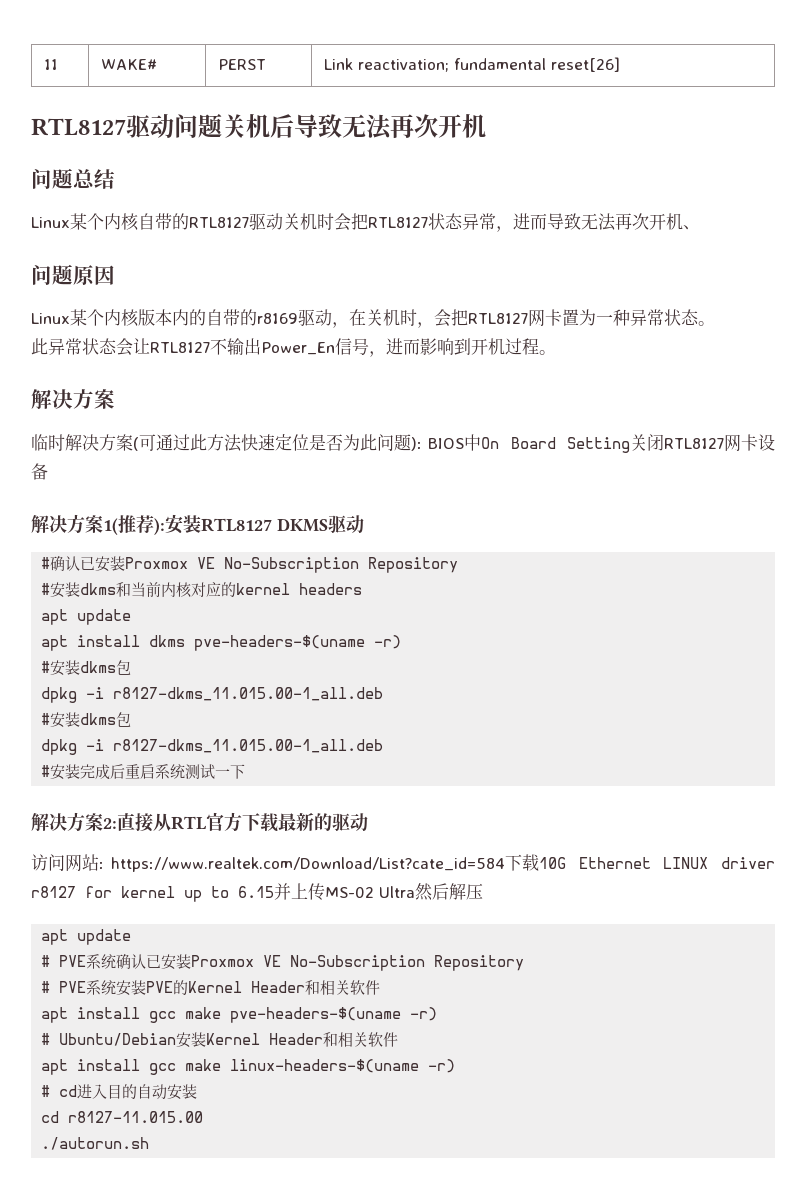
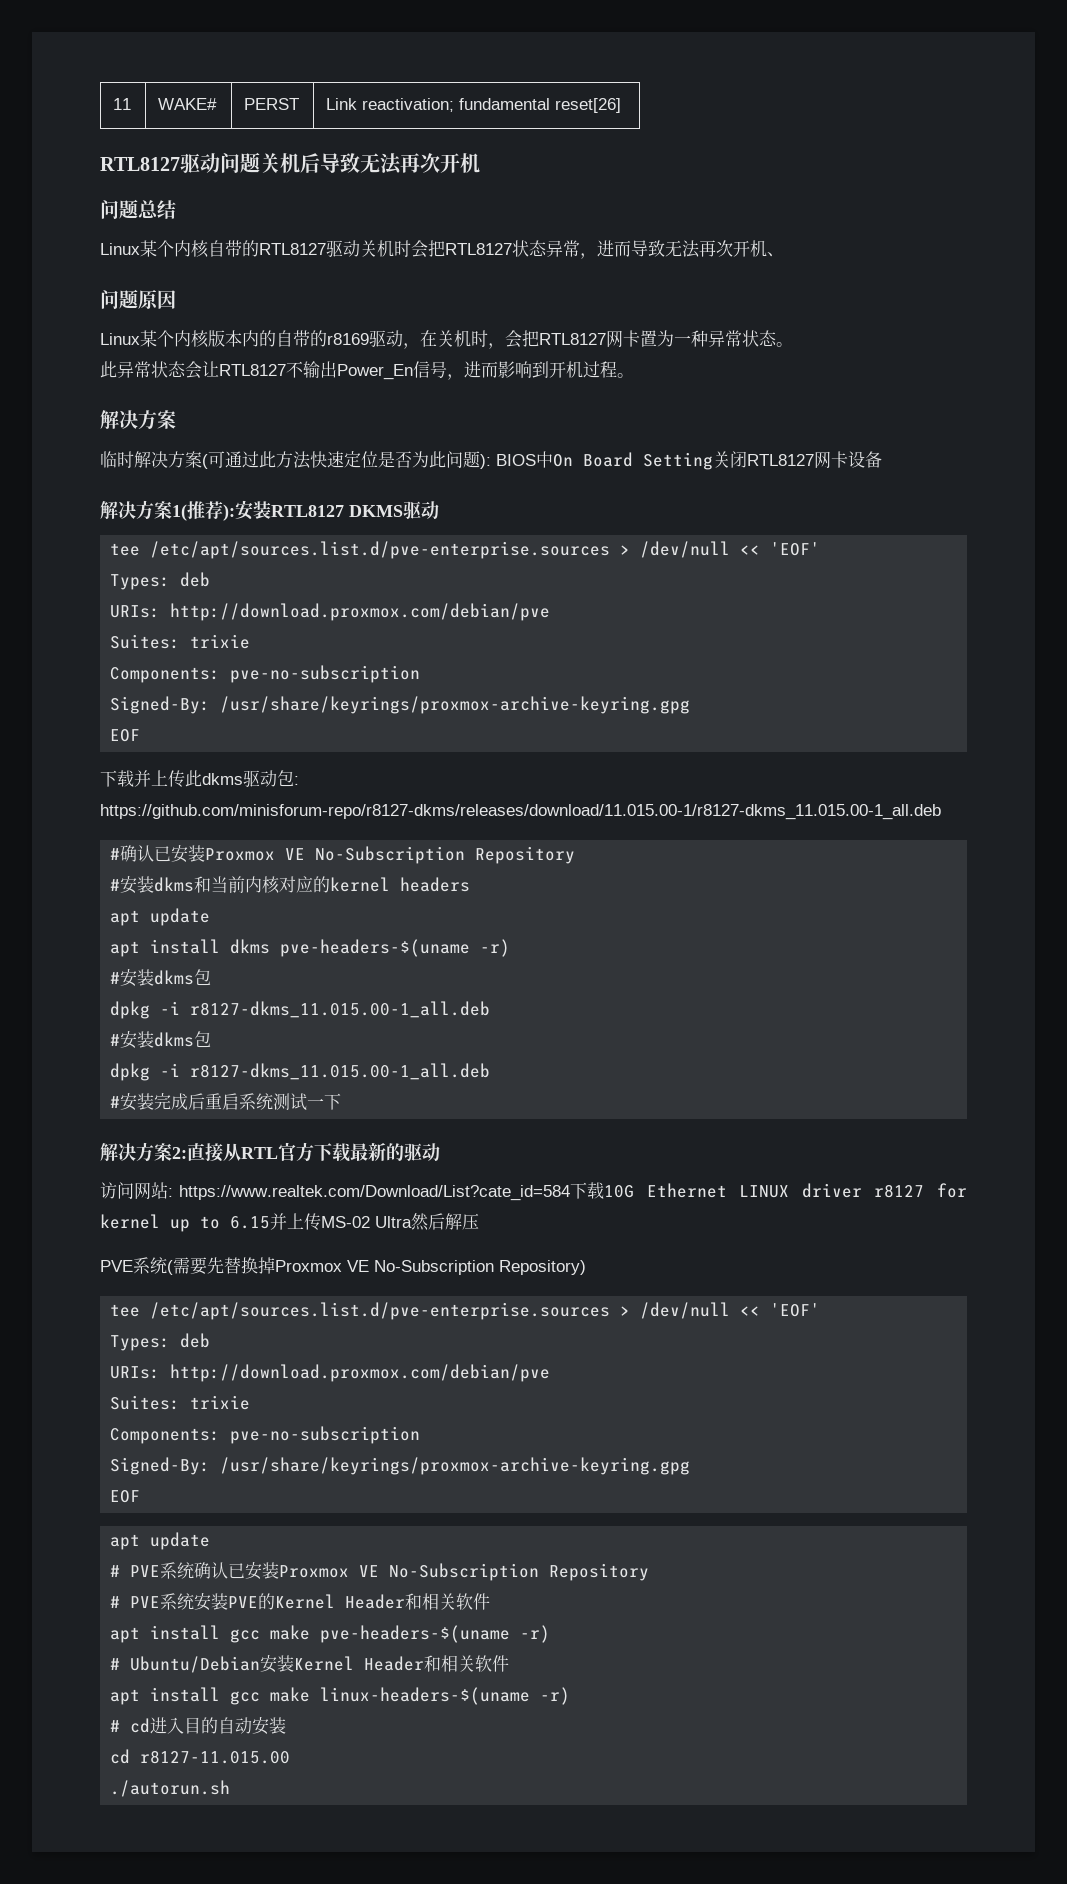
(364, 524) none -> [110,541,821,559] [110,572,211,590] [110,603,551,621] [110,634,251,649] [110,665,421,683] [110,696,691,714] [110,729,141,742] [100,770,299,788] [100,804,941,820] // tee /etc/apt/sources.list.d/pve-enterprise.sources > /dev/null << 'EOF' // Types: deb // URIs: http://download.proxmox.com/debian/pve // Suites: trixie // Components: pve-no-subscription // Signed-By: /usr/share/keyrings/proxmox-archive-keyring.gpg // EOF // 下载并上传此dkms驱动包: https://github.com/minisforum-repo/r8127-dkms/releases/download/11.015.00-1/r8127-dkms_11.015.00-1_all.deb
(483, 891) none -> [100,1257,586,1275] [110,1302,821,1320] [110,1333,211,1351] [110,1364,551,1382] [110,1395,251,1410] [110,1426,421,1444] [110,1457,691,1475] [110,1490,141,1503] // PVE系统(需要先替换掉Proxmox VE No-Subscription Repository) // tee /etc/apt/sources.list.d/pve-enterprise.sources > /dev/null << 'EOF' // Types: deb // URIs: http://download.proxmox.com/debian/pve // Suites: trixie // Components: pve-no-subscription // Signed-By: /usr/share/keyrings/proxmox-archive-keyring.gpg // EOF

